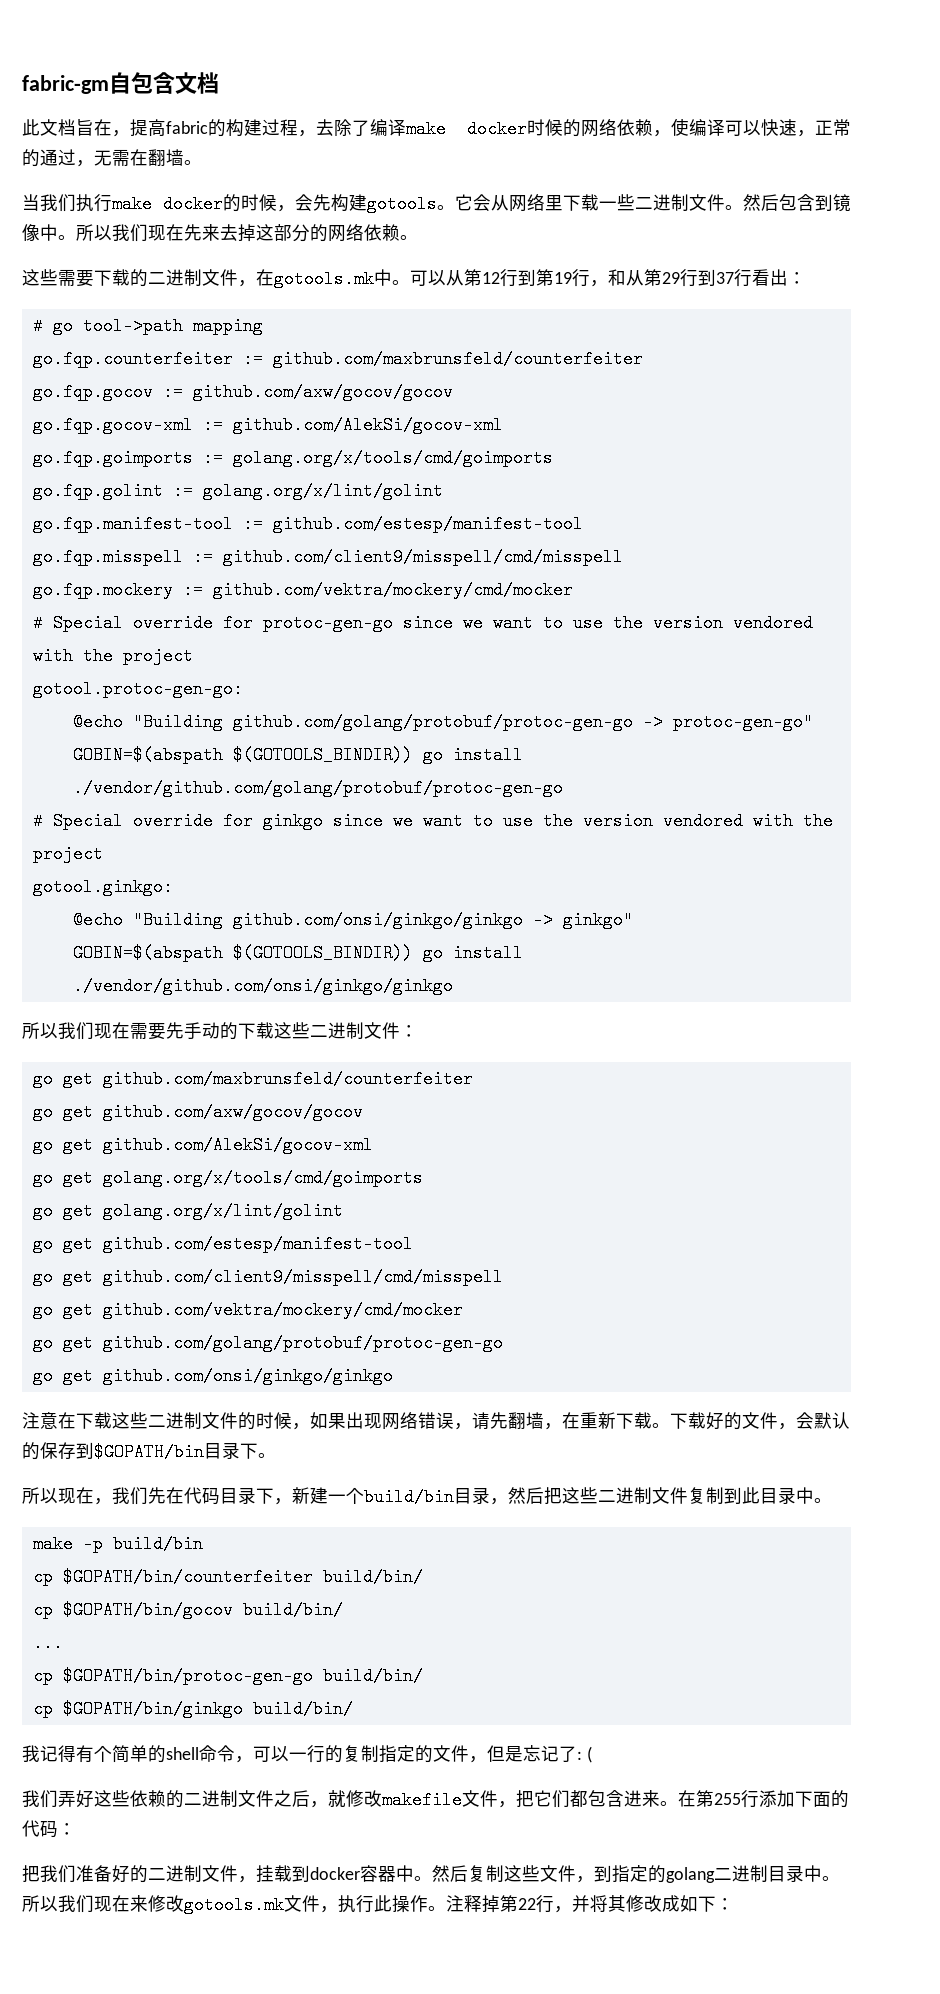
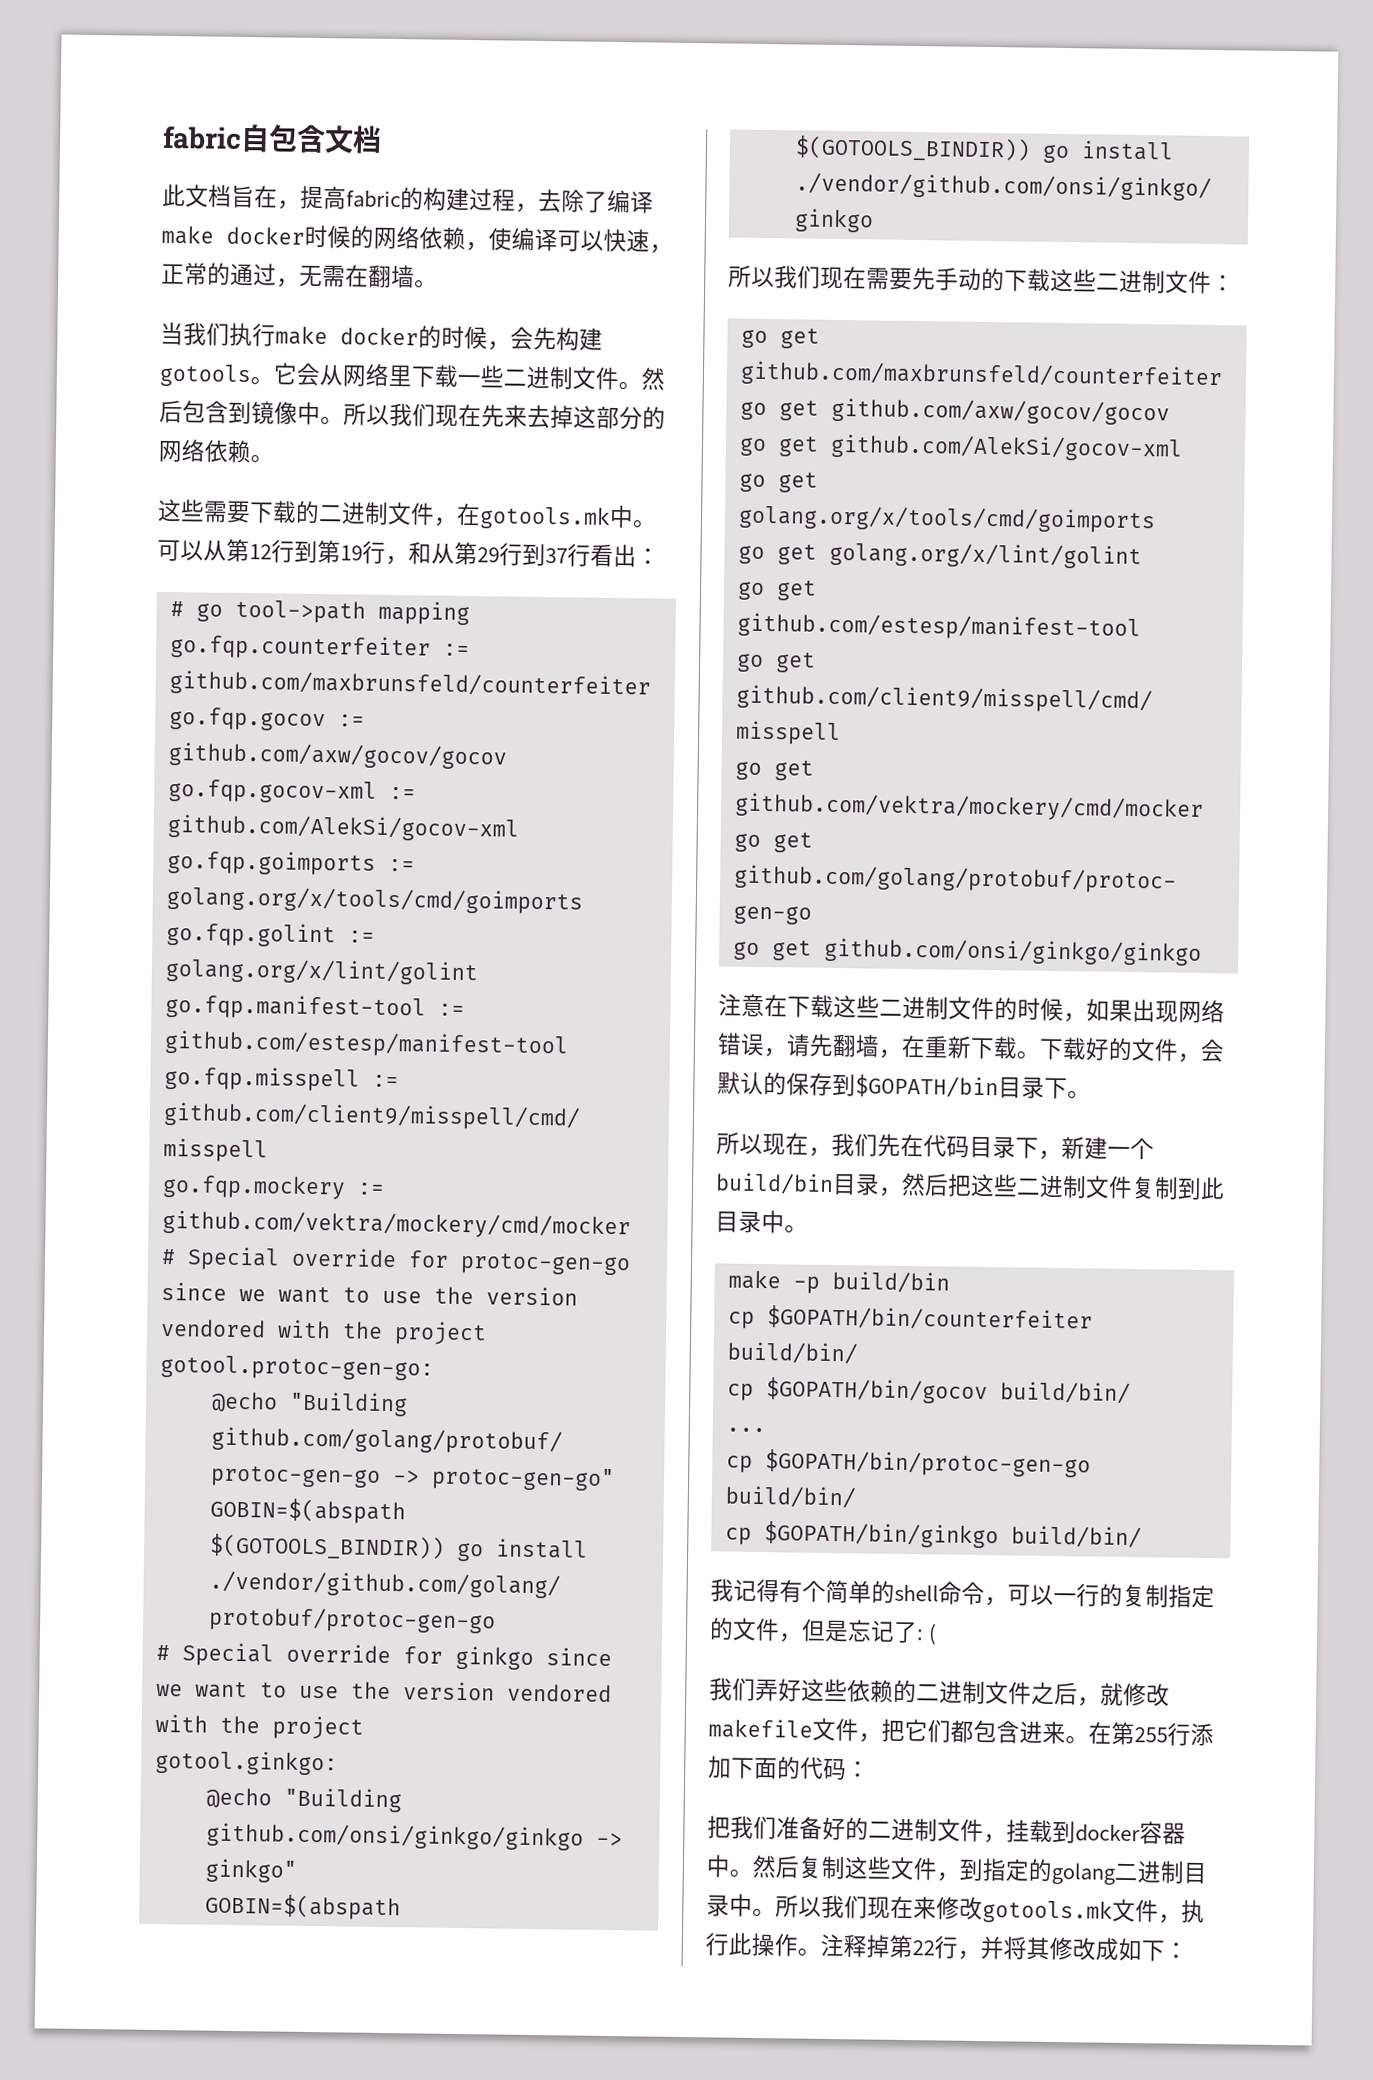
[22,75,109,94] fabric-gm -> [162,125,242,150] fabric

